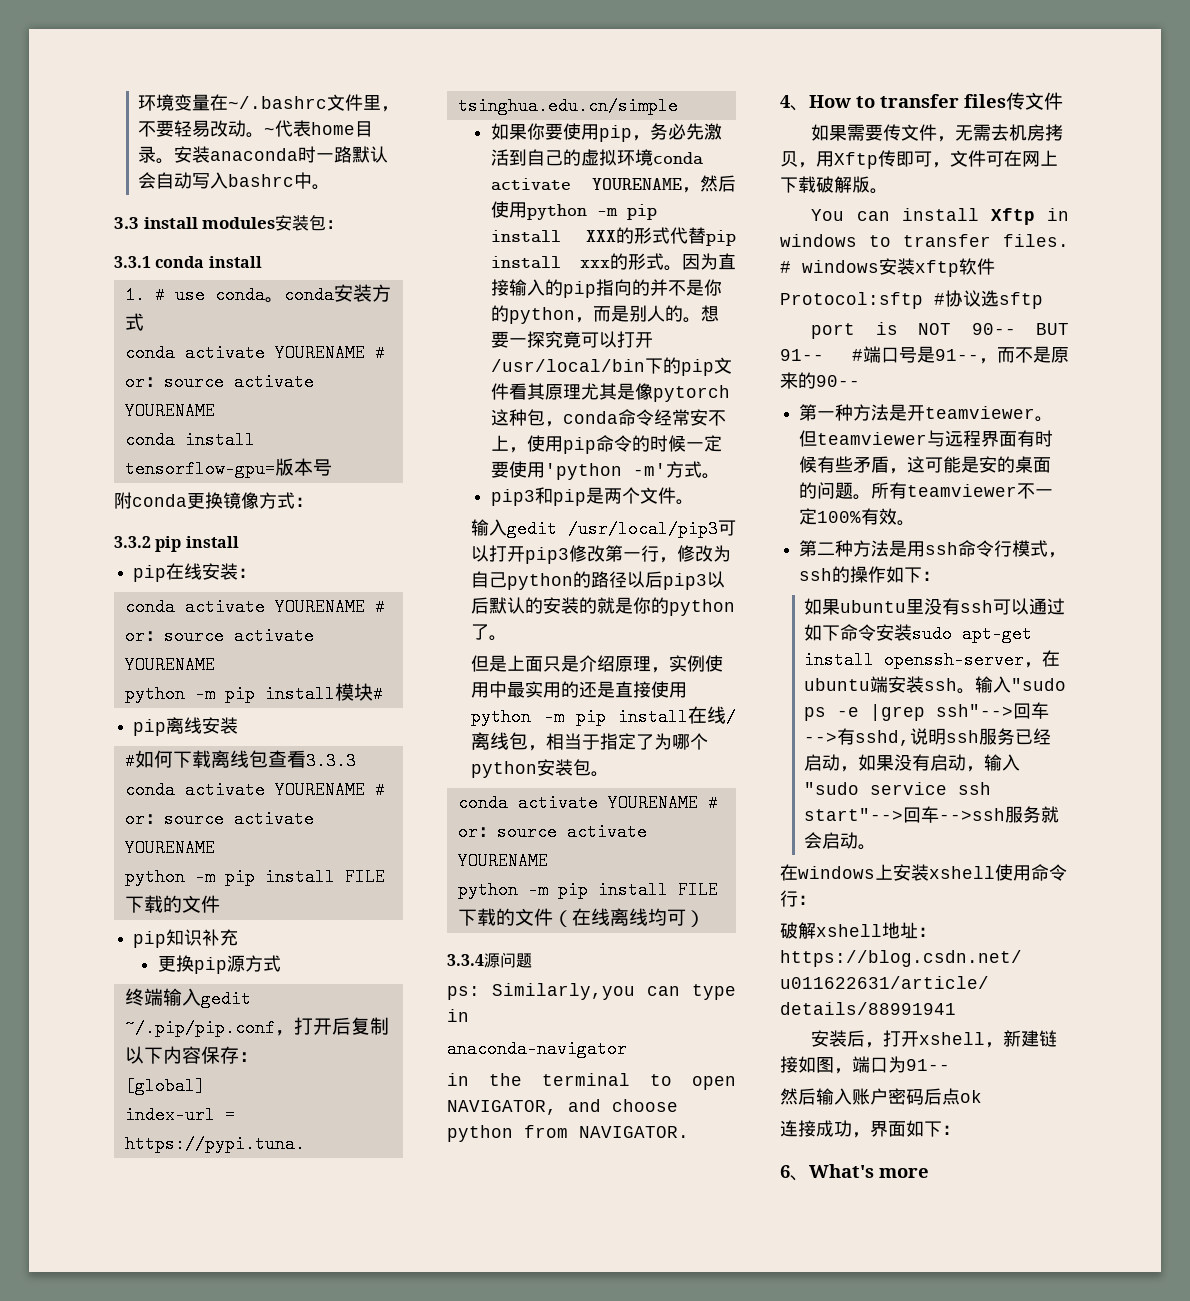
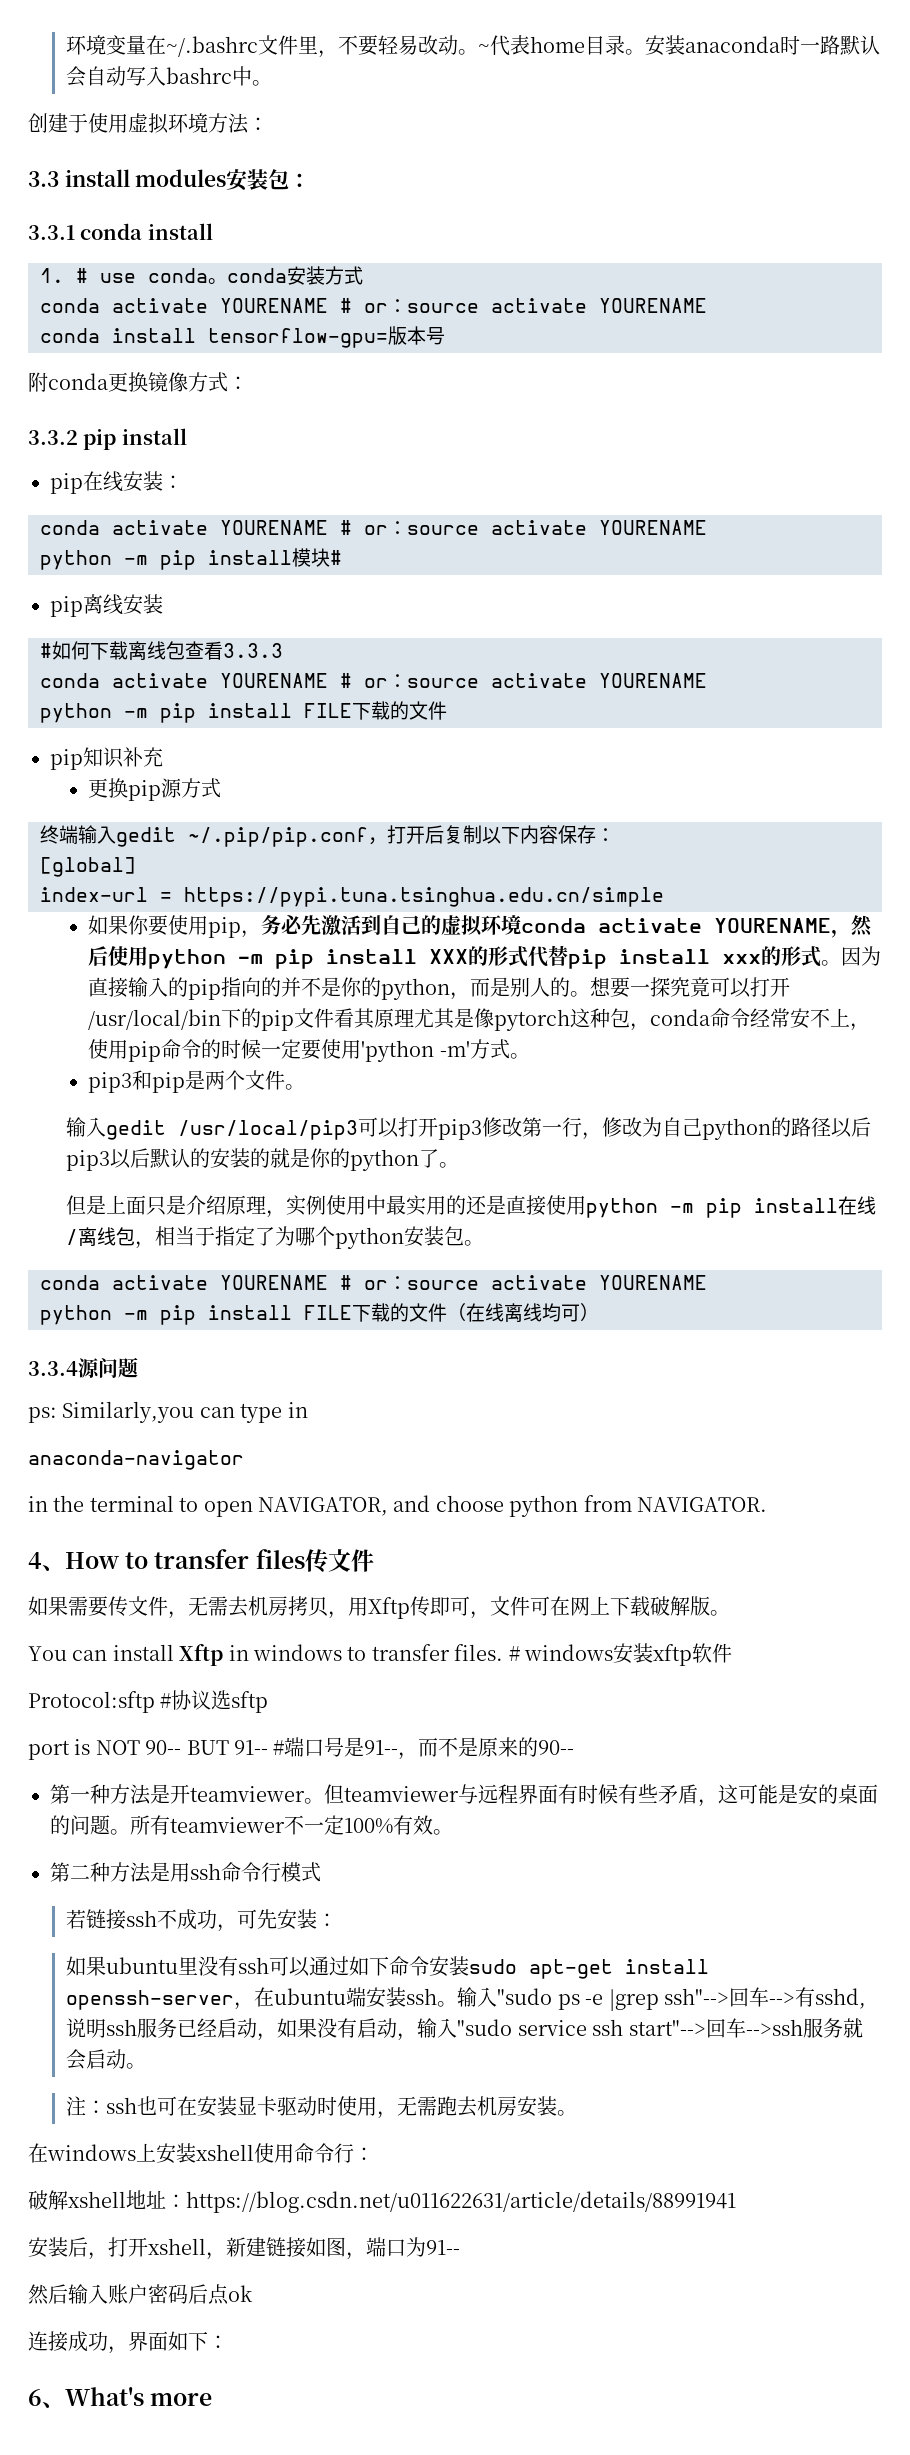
(331, 187) none -> [28,113,268,134] // 创建于使用虚拟环境方法：
[1048,552,1067,558] [799,566,923,583] ，ssh的操作如下 -> [66,1909,318,1932] // 若链接ssh不成功，可先安装
(877, 847) none -> [66,2096,578,2119] // 注：ssh也可在安装显卡驱动时使用，无需跑去机房安装。

